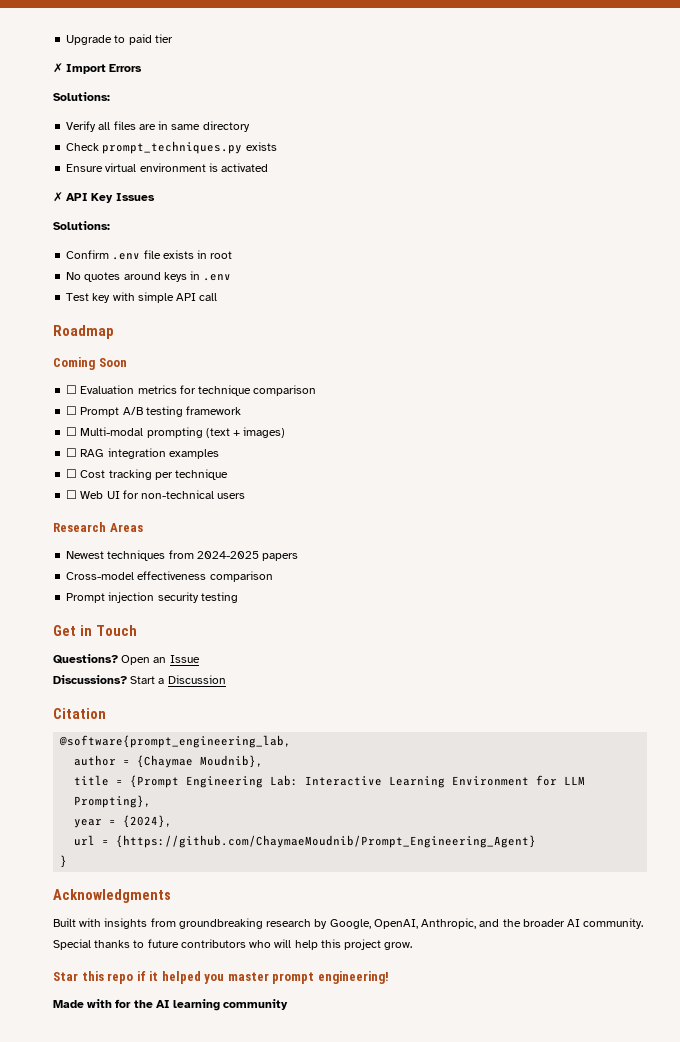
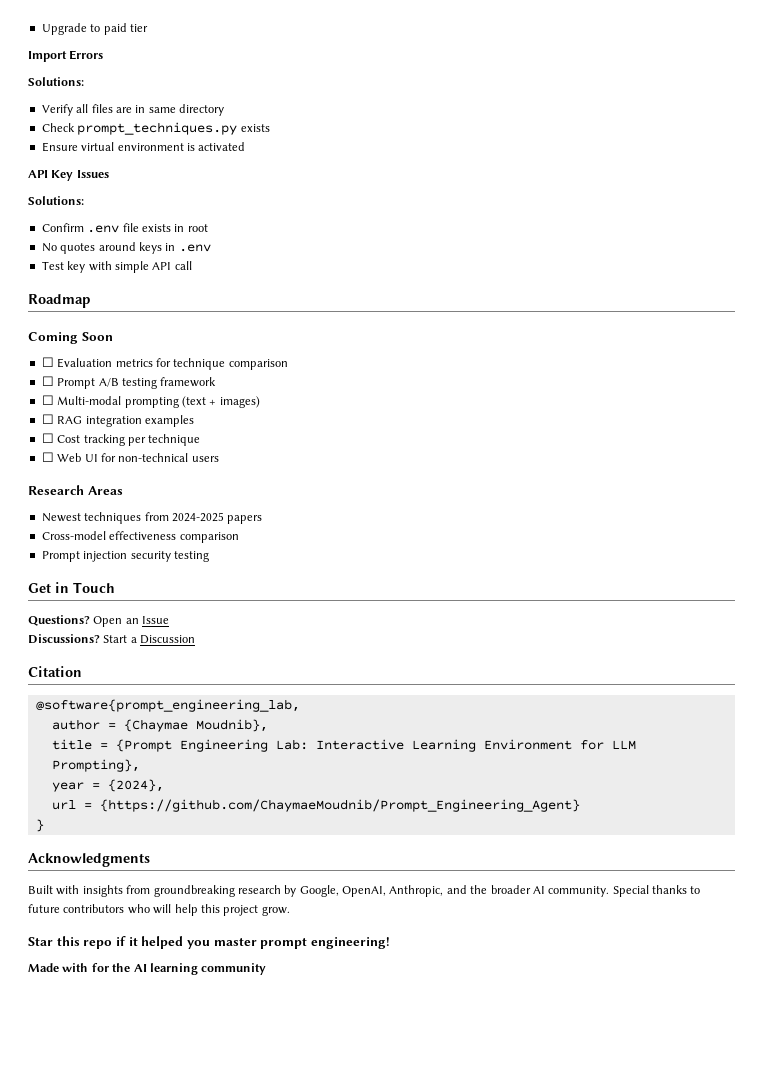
[53,63,63,73] ✗ -> (148, 28) none
[53,192,63,202] ✗ -> (246, 146) none

